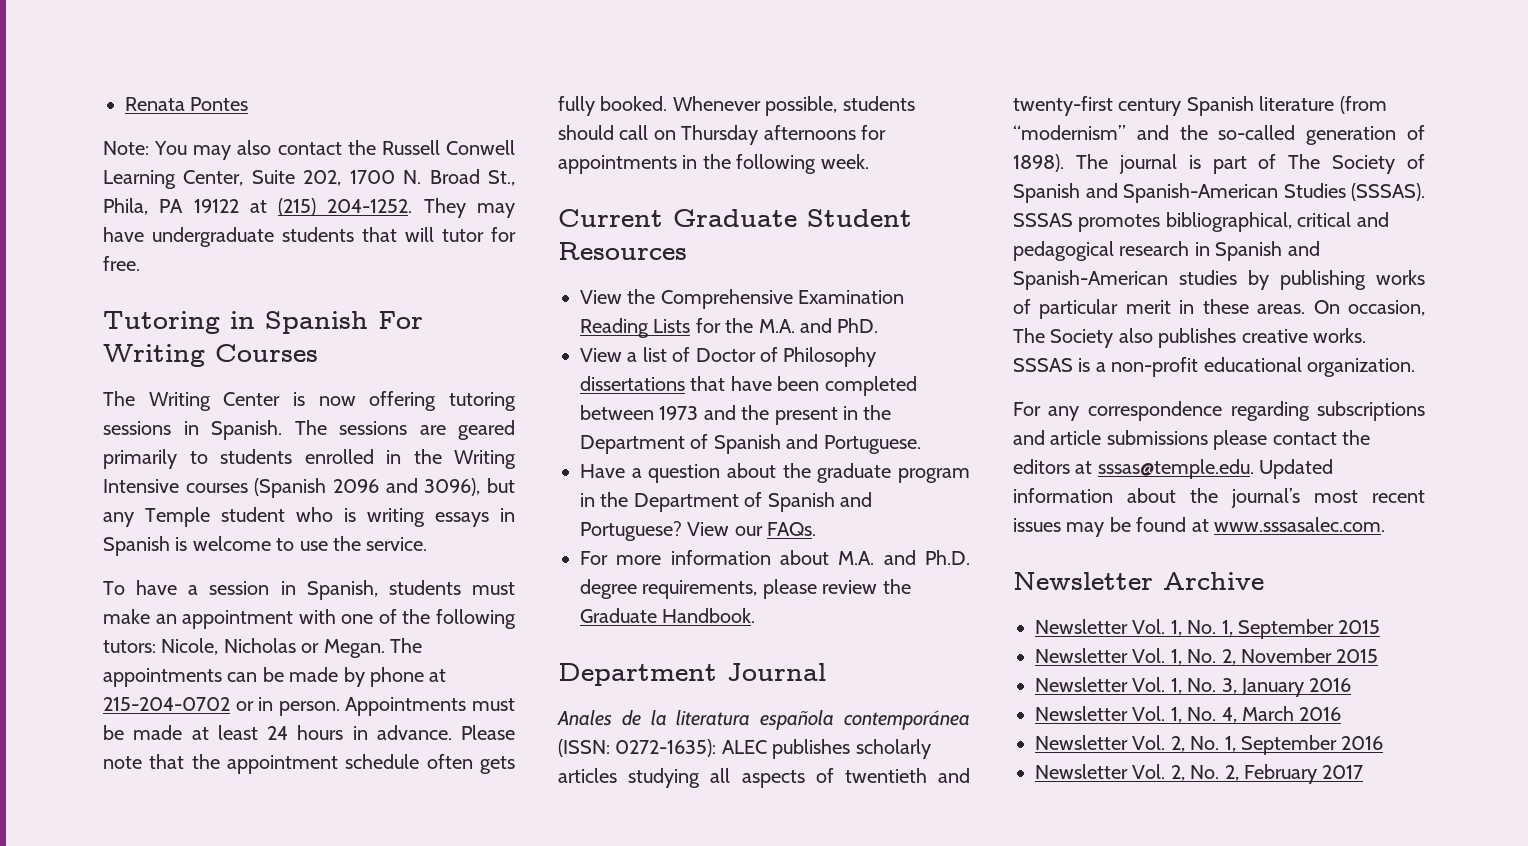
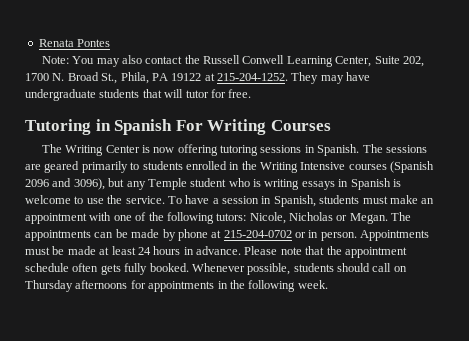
[278,198,413,216] (215) 204-1252. -> [217,73,288,81] 215-204-1252.
(428, 544) // -> (165, 200) none
[558,209,912,227] [558,242,687,260] [580,289,905,309] [580,318,879,338] [580,347,877,367] [580,376,917,396] [580,405,892,425] [580,434,921,454] [580,463,970,483] [580,492,872,512] [580,521,817,541] [580,550,970,565] [580,579,911,599] [580,608,756,623] [558,663,826,686] [557,710,970,730] [558,739,931,759] [558,768,970,788] [1013,96,1387,116] [1013,125,1425,145] [1013,154,1425,174] [1013,183,1425,203] [1013,212,1389,232] [1013,241,1320,261] [1013,270,1425,290] [1013,299,1425,319] [1013,328,1366,348] [1013,357,1415,377] [1013,401,1425,421] [1013,430,1370,450] [1013,459,1334,479] [1013,488,1425,508] [1013,517,1385,537] [1013,572,1264,590] [1035,619,1381,639] [1035,648,1379,665] [1035,677,1352,697] [1035,706,1342,723] [1035,735,1384,755] [1035,764,1364,784] // Current Graduate Student Resources // View the Comprehensive Examination Reading Lists for the M.A. and PhD. // View a list of Doctor of Philosophy dissertations that have been completed between 1973 and the present in the Department of Spanish and Portuguese. // Have a question about the graduate program in the Department of Spanish and Portuguese? View our FAQs. // For more information about M.A. and Ph.D. degree requirements, please review the Graduate Handbook. // Department Journal // Anales de la literatura española contemporánea (ISSN: 0272-1635): ALEC publishes scholarly articles studying all aspects of twentieth and twenty-first century Spanish literature (from “modernism” and the so-called generation of 1898). The journal is part of The Society of Spanish and Spanish-American Studies (SSSAS). SSSAS promotes bibliographical, critical and pedagogical research in Spanish and Spanish-American studies by publishing works of particular merit in these areas. On occasion, The Society also publishes creative works. SSSAS is a non-profit educational organization. // For any correspondence regarding subscriptions and article submissions please contact the editors at sssas@temple.edu. Updated information about the journal’s most recent issues may be found at www.sssasalec.com. // Newsletter Archive // Newsletter Vol. 1, No. 1, September 2015 // Newsletter Vol. 1, No. 2, November 2015 // Newsletter Vol. 1, No. 3, January 2016 // Newsletter Vol. 1, No. 4, March 2016 // Newsletter Vol. 2, No. 1, September 2016 // Newsletter Vol. 2, No. 2, February 2017 -> (328, 284) none

